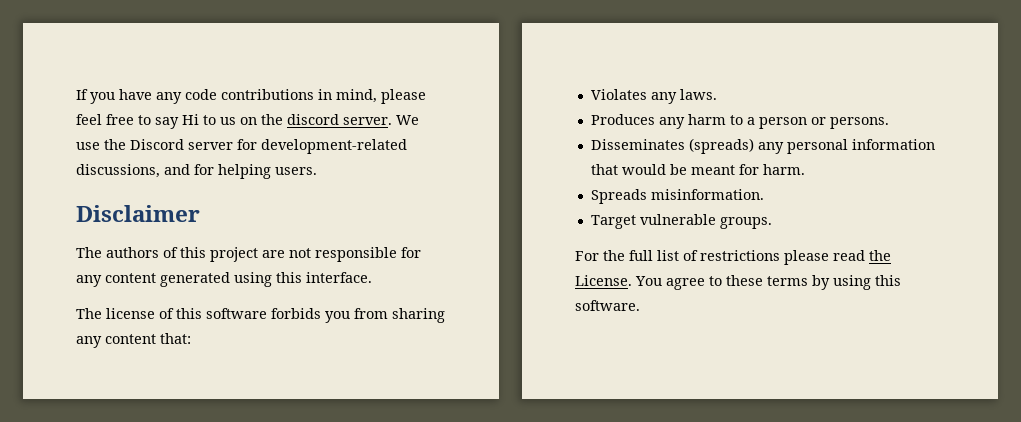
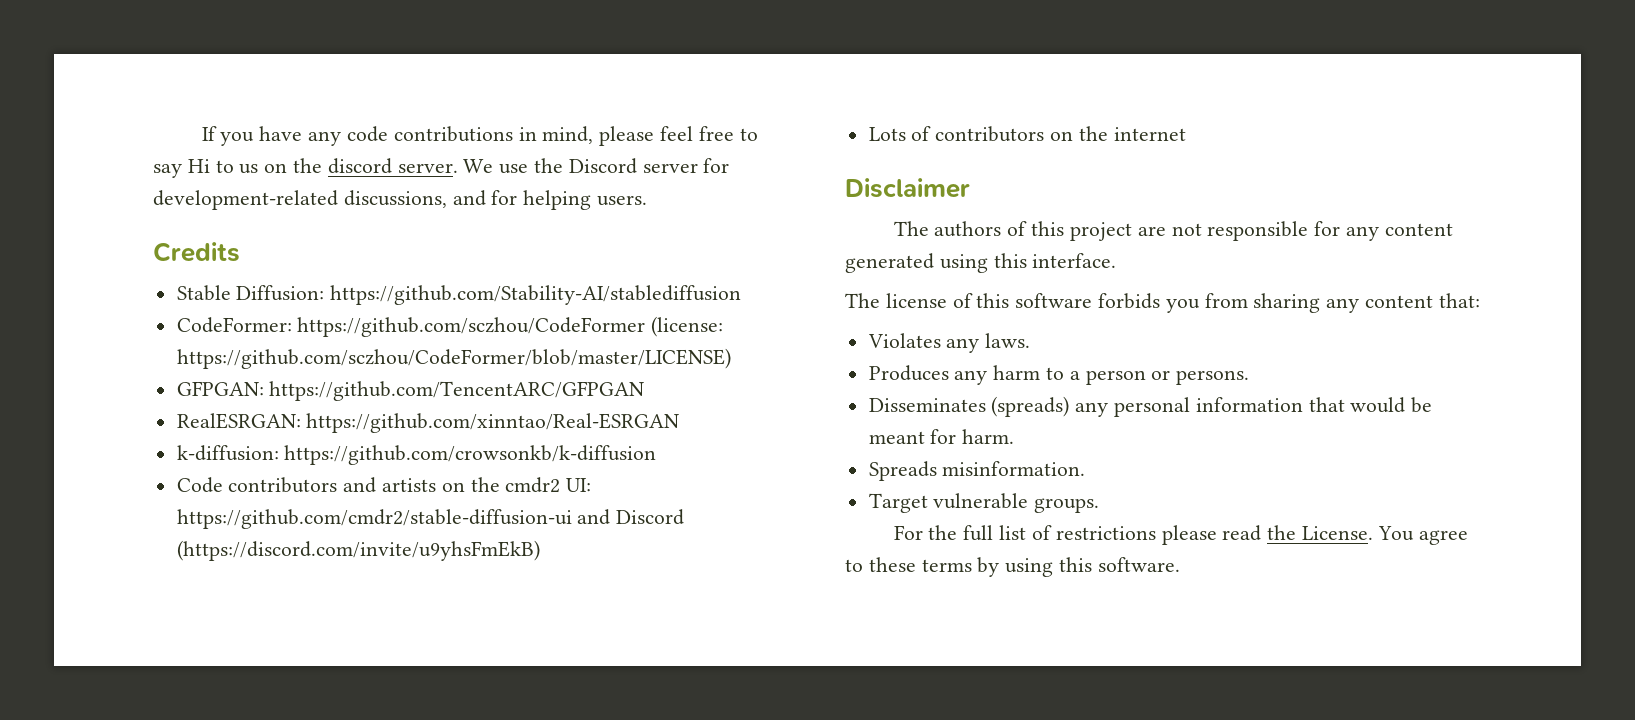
(317, 171) none -> [153,242,240,262] [176,285,742,305] [176,316,724,337] [176,348,731,369] [176,381,645,401] [176,413,680,433] [176,445,657,465] [176,477,592,493] [176,509,685,529] [176,540,540,561] [868,126,1186,142] // Credits // Stable Diffusion: https://github.com/Stability-AI/stablediffusion // CodeFormer: https://github.com/sczhou/CodeFormer (license: https://github.com/sczhou/CodeFormer/blob/master/LICENSE) // GFPGAN: https://github.com/TencentARC/GFPGAN // RealESRGAN: https://github.com/xinntao/Real-ESRGAN // k-diffusion: https://github.com/crowsonkb/k-diffusion // Code contributors and artists on the cmdr2 UI: https://github.com/cmdr2/stable-diffusion-ui and Discord (https://discord.com/invite/u9yhsFmEkB) // Lots of contributors on the internet

